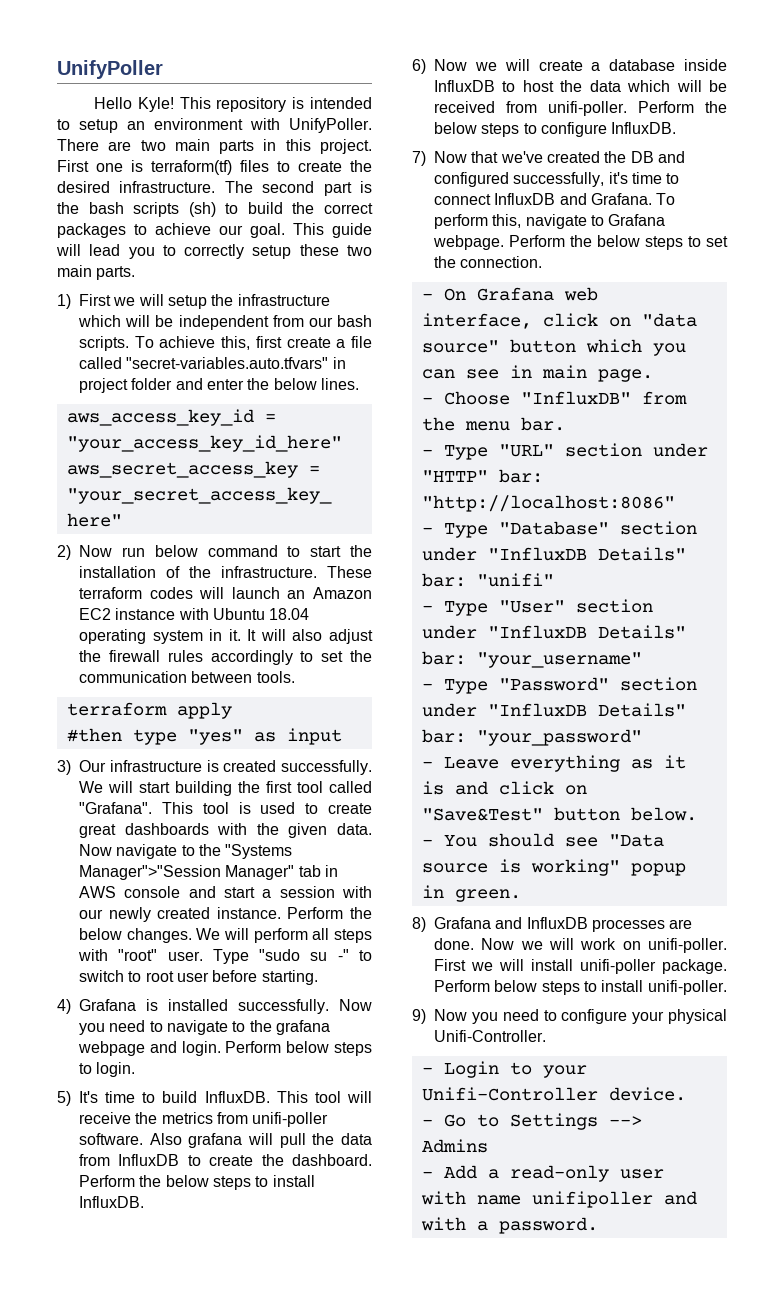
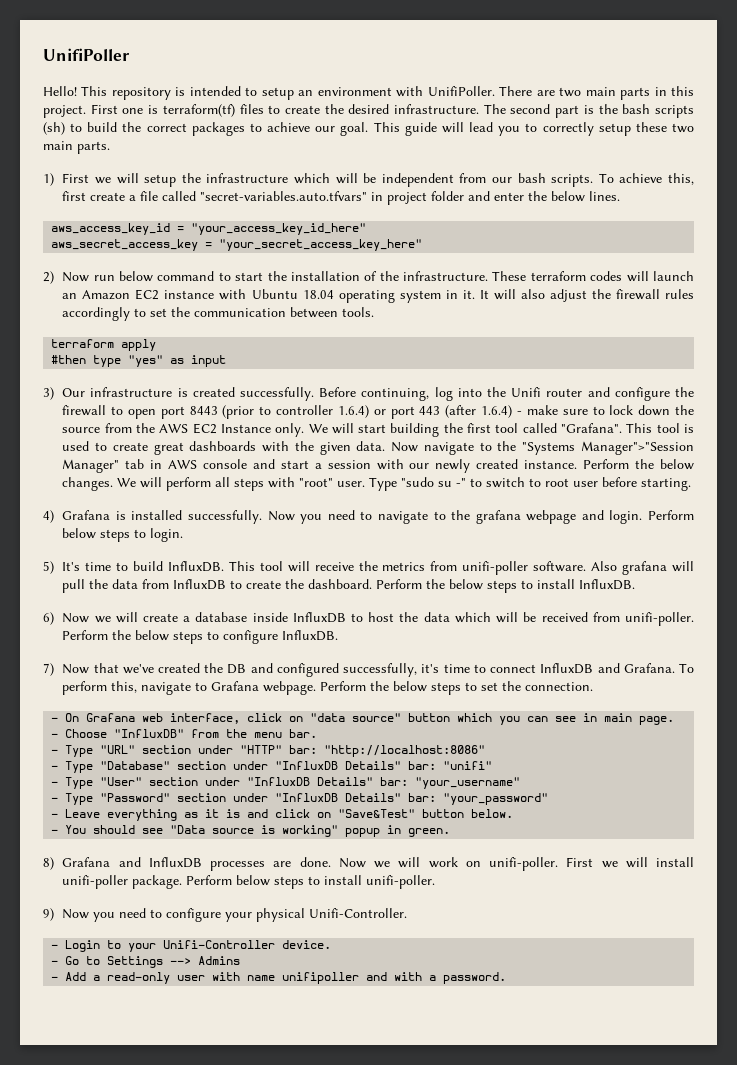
[57,60,163,79] [94,97,174,112] UnifyPoller // Hello Kyle! -> [43,48,130,61] [43,86,77,96] UnifiPoller // Hello!
[289,118,372,133] UnifyPoller. -> [427,86,495,96] UnifiPoller.
(372, 767) none -> [319,387,694,401] [62,405,694,419] [62,423,305,437] Before continuing, log into the Unifi router and configure the firewall to open port 8443 (prior to controller 1.6.4) or port 443 (after 1.6.4) - make sure to lock down the source from the AWS EC2 Instance only.

